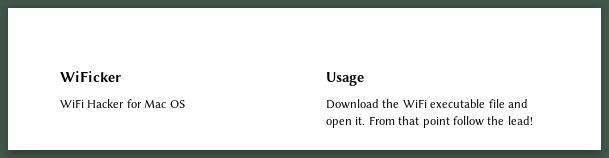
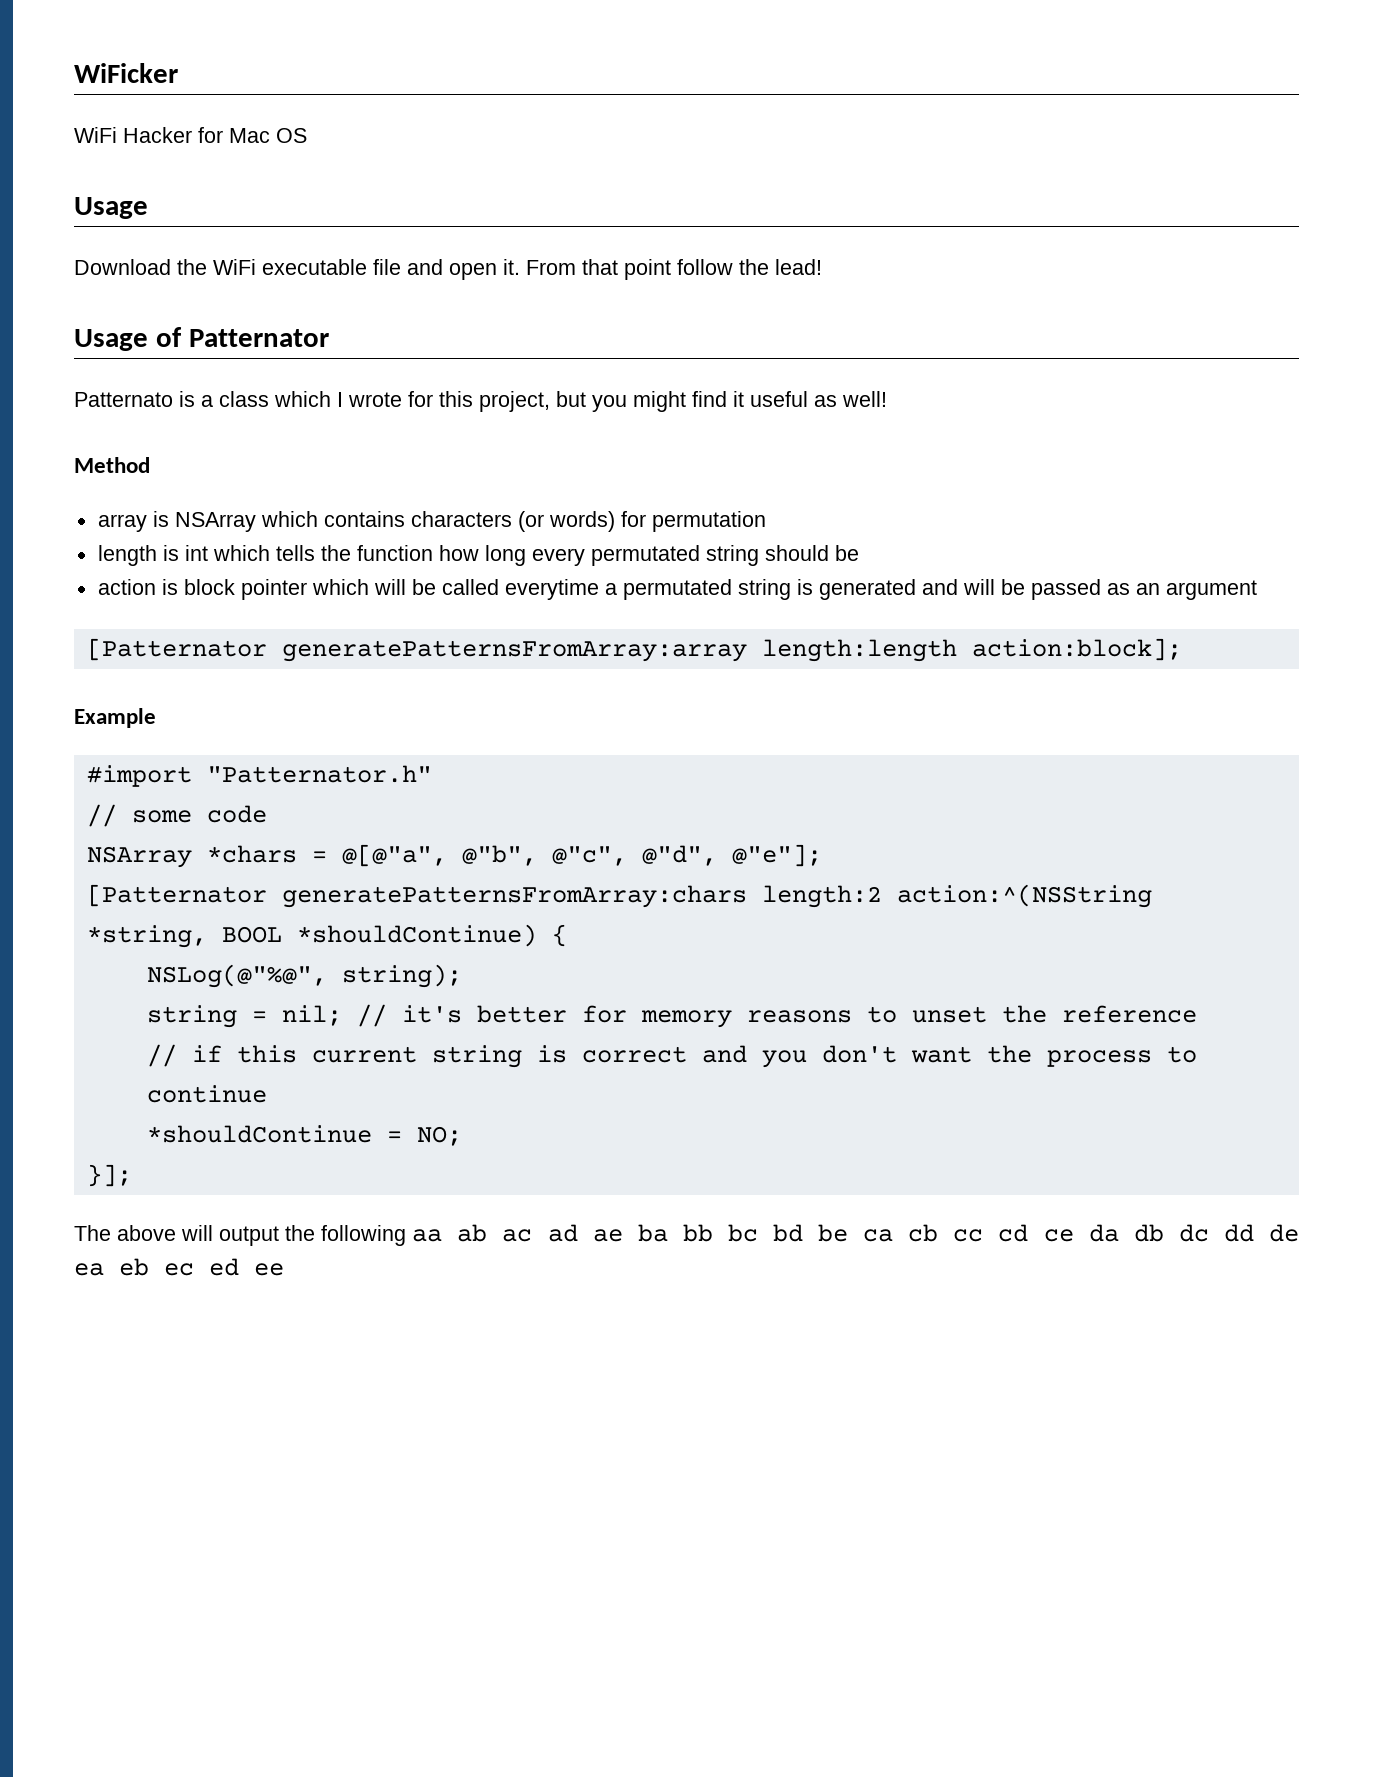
(533, 120) none -> [74,327,329,351] [74,391,887,412] [74,457,150,473] [97,511,766,532] [97,545,859,566] [97,579,1257,600] [86,638,1182,662] [74,708,156,728] [86,765,432,787] [86,804,267,827] [86,844,822,868] [86,884,1152,908] [86,924,567,948] [146,964,462,988] [146,1004,1197,1028] [146,1044,1197,1068] [146,1085,267,1103] [146,1125,462,1146] [86,1164,132,1187] [74,1224,1299,1246] [74,1258,284,1276] // Usage of Patternator // Patternato is a class which I wrote for this project, but you might find it useful as well! // Method // array is NSArray which contains characters (or words) for permutation // length is int which tells the function how long every permutated string should be // action is block pointer which will be called everytime a permutated string is generated and will be passed as an argument // [Patternator generatePatternsFromArray:array length:length action:block]; // Example // #import "Patternator.h" // // some code // NSArray *chars = @[@"a", @"b", @"c", @"d", @"e"]; // [Patternator generatePatternsFromArray:chars length:2 action:^(NSString *string, BOOL *shouldContinue) { // NSLog(@"%@", string); // string = nil; // it's better for memory reasons to unset the reference // // if this current string is correct and you don't want the process to continue // *shouldContinue = NO; // }]; // The above will output the following aa ab ac ad ae ba bb bc bd be ca cb cc cd ce da db dc dd de ea eb ec ed ee

